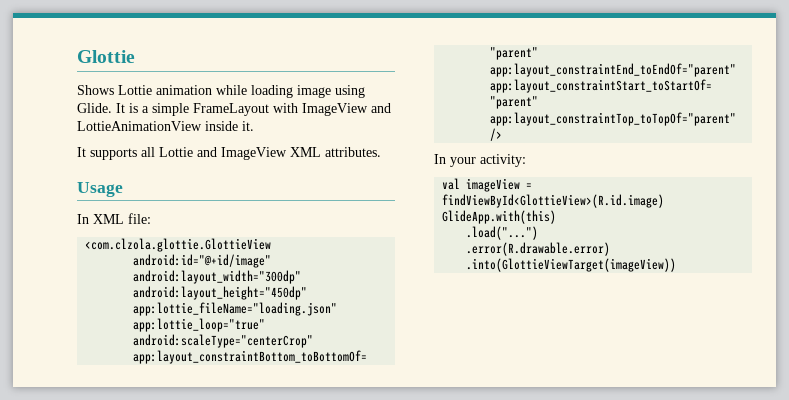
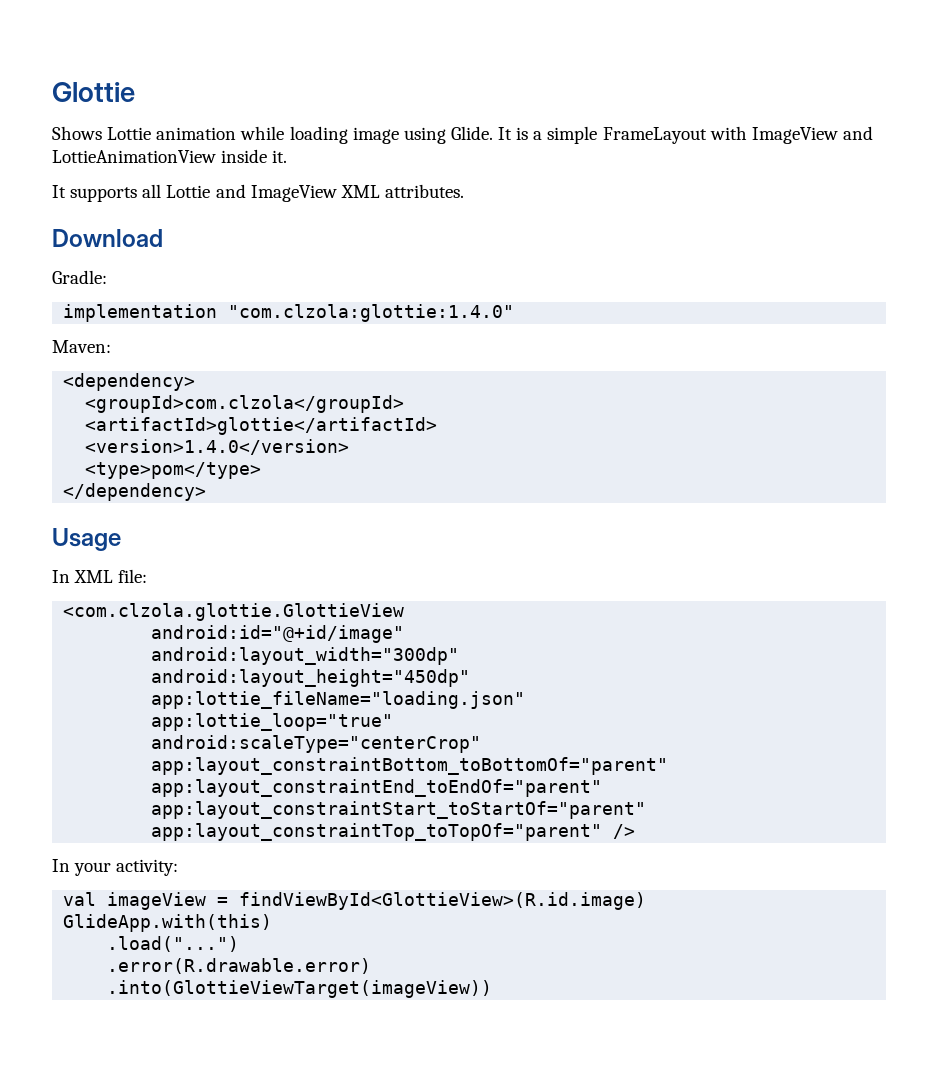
(381, 152) none -> [52,229,163,247] [52,270,107,284] [63,304,515,322] [52,340,111,353] [63,373,196,391] [85,395,405,413] [85,417,438,435] [85,439,350,455] [85,462,262,479] [63,483,207,501] // Download // Gradle: // implementation "com.clzola:glottie:1.4.0" // Maven: // <dependency> // <groupId>com.clzola</groupId> // <artifactId>glottie</artifactId> // <version>1.4.0</version> // <type>pom</type> // </dependency>

